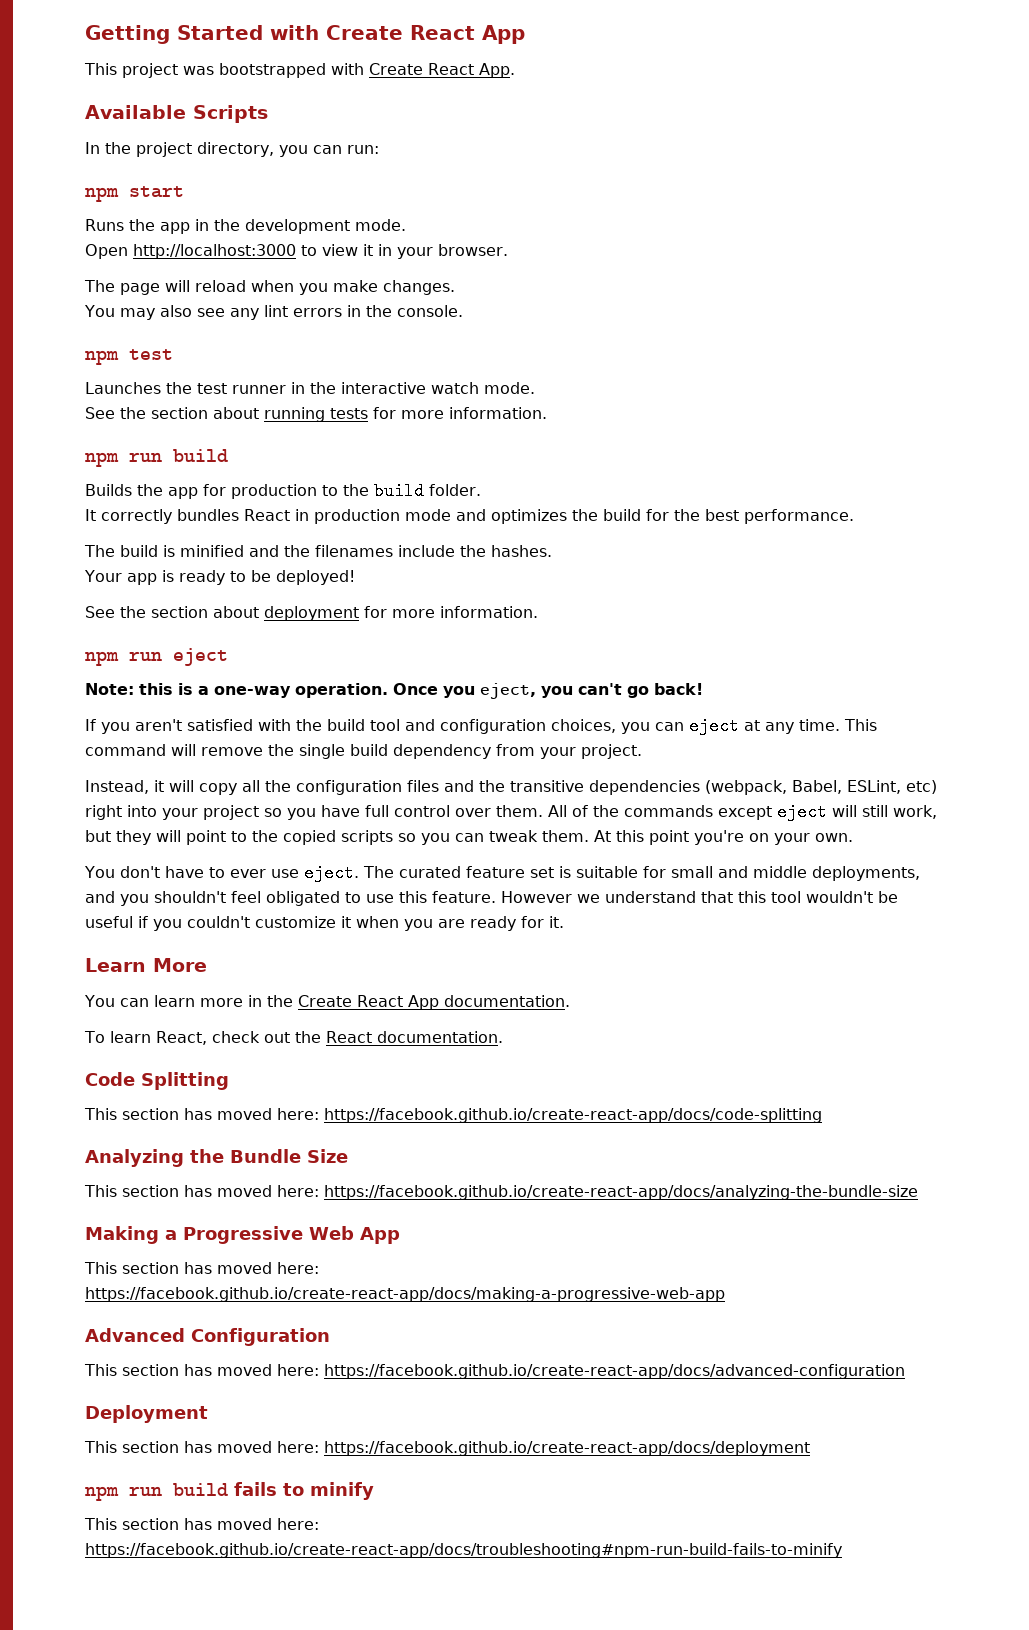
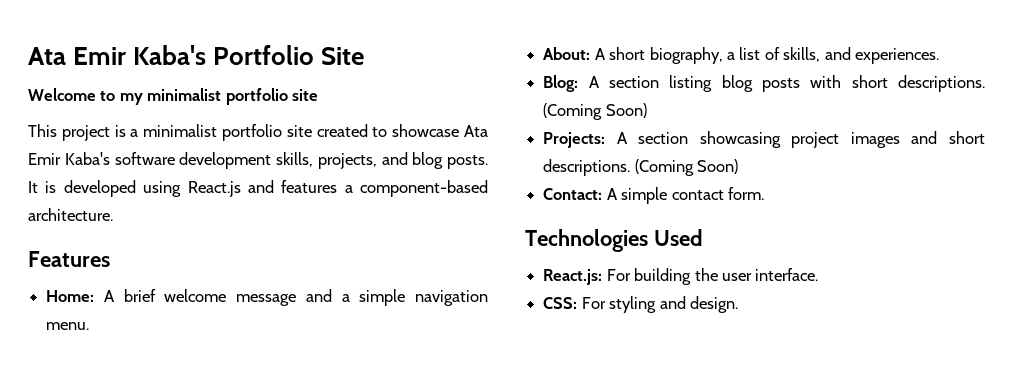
[85,25,525,44] [84,63,515,78] [85,105,268,123] [85,142,379,157] [85,186,184,202] [85,219,406,234] [85,244,508,259] [84,280,455,295] [84,305,463,320] [85,349,173,365] [85,382,535,394] [85,407,547,422] [85,449,228,467] [85,482,481,500] [85,509,854,524] [84,545,552,557] [84,570,355,585] [85,606,538,621] [85,648,228,666] [85,683,703,699] [85,717,877,735] [85,744,642,759] [85,780,937,795] [85,803,937,821] [85,830,853,845] [84,864,920,882] [85,891,898,906] [85,916,564,931] [85,958,207,972] [84,995,570,1010] [84,1031,503,1045] [85,1072,229,1090] [84,1108,822,1123] [85,1149,348,1167] [84,1185,918,1200] [85,1226,400,1244] [84,1262,319,1274] [85,1287,725,1302] [85,1328,330,1346] [84,1364,905,1379] [85,1405,208,1423] [84,1441,810,1456] [85,1482,374,1501] [84,1518,319,1530] [85,1543,842,1558] Getting Started with Create React App // This project was bootstrapped with Create React App. // Available Scripts // In the project directory, you can run: // npm start // Runs the app in the development mode. // Open http://localhost:3000 to view it in your browser. // The page will reload when you make changes. // You may also see any lint errors in the console. // npm test // Launches the test runner in the interactive watch mode. // See the section about running tests for more information. // npm run build // Builds the app for production to the build folder. // It correctly bundles React in production mode and optimizes the build for the best performance. // The build is minified and the filenames include the hashes. // Your app is ready to be deployed! // See the section about deployment for more information. // npm run eject // Note: this is a one-way operation. Once you eject, you can't go back! // If you aren't satisfied with the build tool and configuration choices, you can eject at any time. This command will remove the single build dependency from your project. // Instead, it will copy all the configuration files and the transitive dependencies (webpack, Babel, ESLint, etc) right into your project so you have full control over them. All of the commands except eject will still work, but they will point to the copied scripts so you can tweak them. At this point you're on your own. // You don't have to ever use eject. The curated feature set is suitable for small and middle deployments, and you shouldn't feel obligated to use this feature. However we understand that this tool wouldn't be useful if you couldn't customize it when you are ready for it. // Learn More // You can learn more in the Create React App documentation. // To learn React, check out the React documentation. // Code Splitting // This section has moved here: https://facebook.github.io/create-react-app/docs/code-splitting // Analyzing the Bundle Size // This section has moved here: https://facebook.github.io/create-react-app/docs/analyzing-the-bundle-size // Making a Progressive Web App // This section has moved here: https://facebook.github.io/create-react-app/docs/making-a-progressive-web-app // Advanced Configuration // This section has moved here: https://facebook.github.io/create-react-app/docs/advanced-configuration // Deployment // This section has moved here: https://facebook.github.io/create-react-app/docs/deployment // npm run build fails to minify // This section has moved here: https://facebook.github.io/create-react-app/docs/troubleshooting#npm-run-build-fails-to-minify -> [28,45,365,65] [28,88,319,105] [28,124,489,141] [28,152,488,169] [28,180,488,197] [28,208,113,221] [28,251,110,267] [46,289,488,306] [46,322,90,330] [543,47,940,64] [543,75,985,92] [543,103,647,120] [543,131,985,148] [543,159,739,176] [543,187,764,204] [525,229,703,252] [543,268,819,285] [543,296,738,313] Ata Emir Kaba's Portfolio Site // Welcome to my minimalist portfolio site // This project is a minimalist portfolio site created to showcase Ata Emir Kaba's software development skills, projects, and blog posts. It is developed using React.js and features a component-based architecture. // Features // Home: A brief welcome message and a simple navigation menu. // About: A short biography, a list of skills, and experiences. // Blog: A section listing blog posts with short descriptions. (Coming Soon) // Projects: A section showcasing project images and short descriptions. (Coming Soon) // Contact: A simple contact form. // Technologies Used // React.js: For building the user interface. // CSS: For styling and design.

